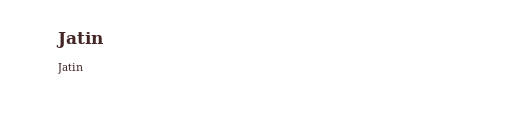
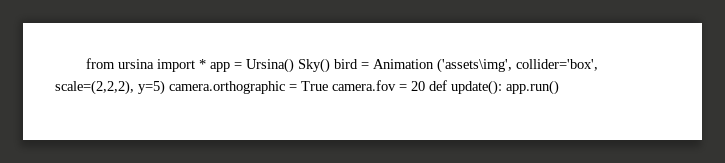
[56,32,103,48] [57,63,83,74] Jatin // Jatin -> [86,58,599,73] [55,80,559,95] from ursina import * app = Ursina() Sky() bird = Animation ('assets\img', collider='box', scale=(2,2,2), y=5) camera.orthographic = True camera.fov = 20 def update(): app.run()

